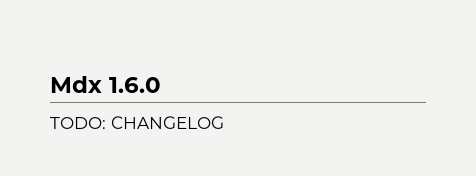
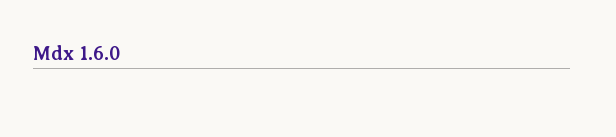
[50,116,224,129] // TODO: CHANGELOG -> (121, 53) none

